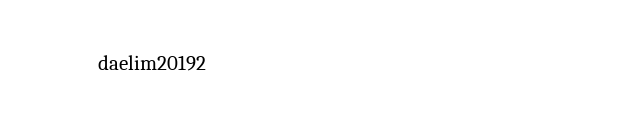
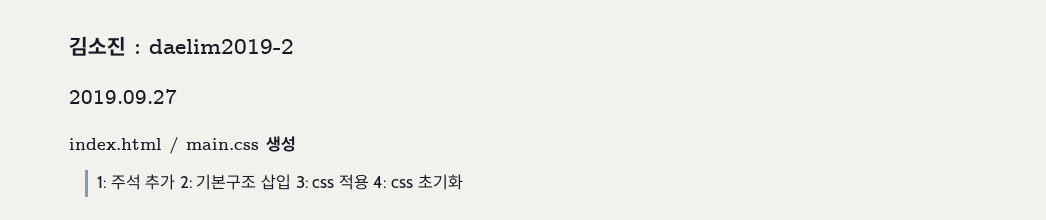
[98,55,206,71] daelim20192 -> [69,36,294,56] [69,89,177,104] [69,136,296,154] [97,174,463,190] 김소진 : daelim2019-2 // 2019.09.27 // index.html / main.css 생성 // 1: 주석 추가 2: 기본구조 삽입 3: css 적용 4: css 초기화

